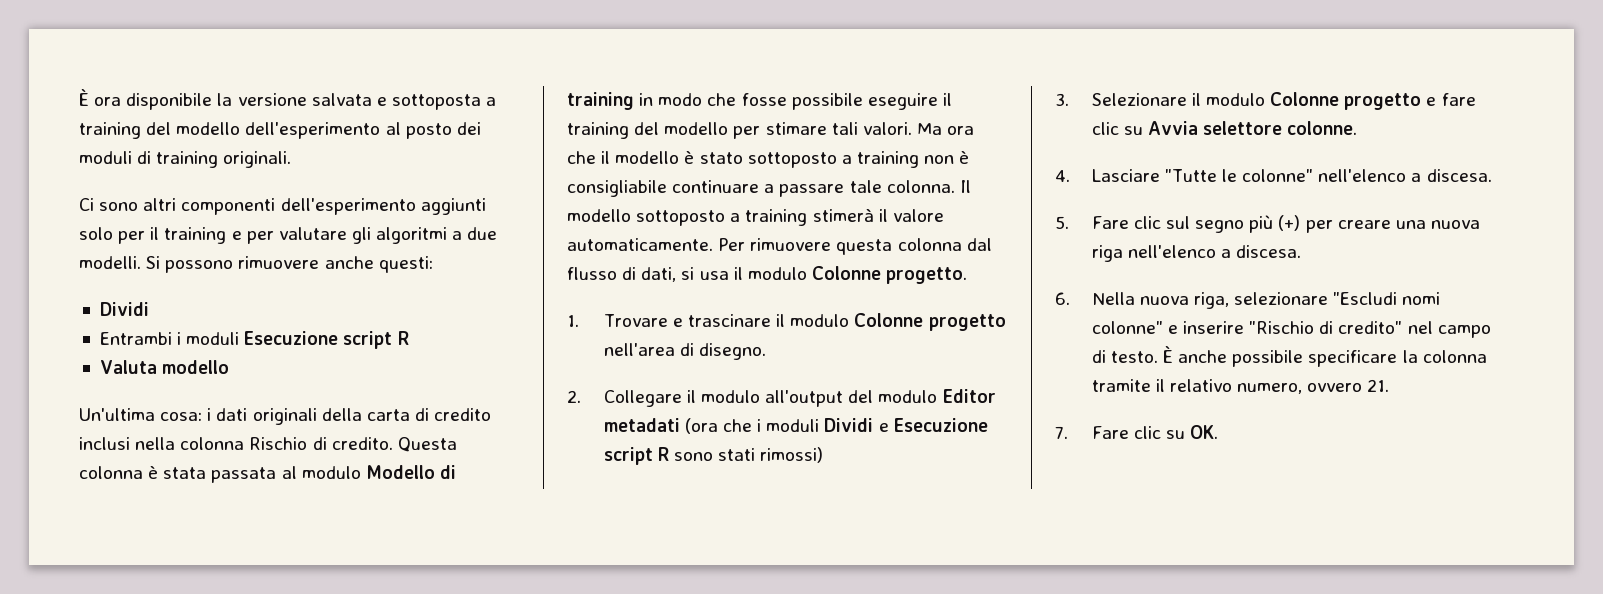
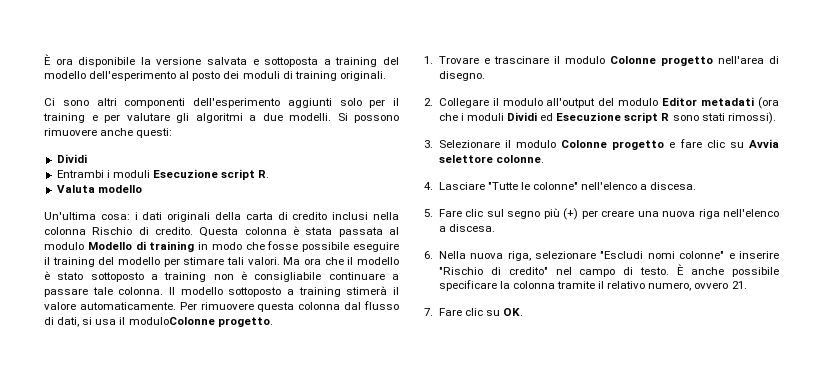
[397,331,409,345] R -> [258,170,270,178] R.
[747,266,881,280] modulo Colonne -> [128,317,215,325] moduloColonne
[878,423,889,432] e -> [540,113,554,121] ed
[760,447,824,463] rimossi) -> [727,112,776,124] rimossi).

